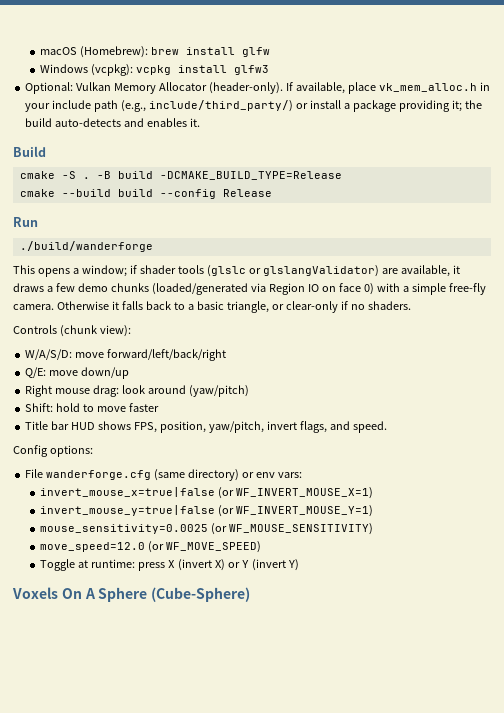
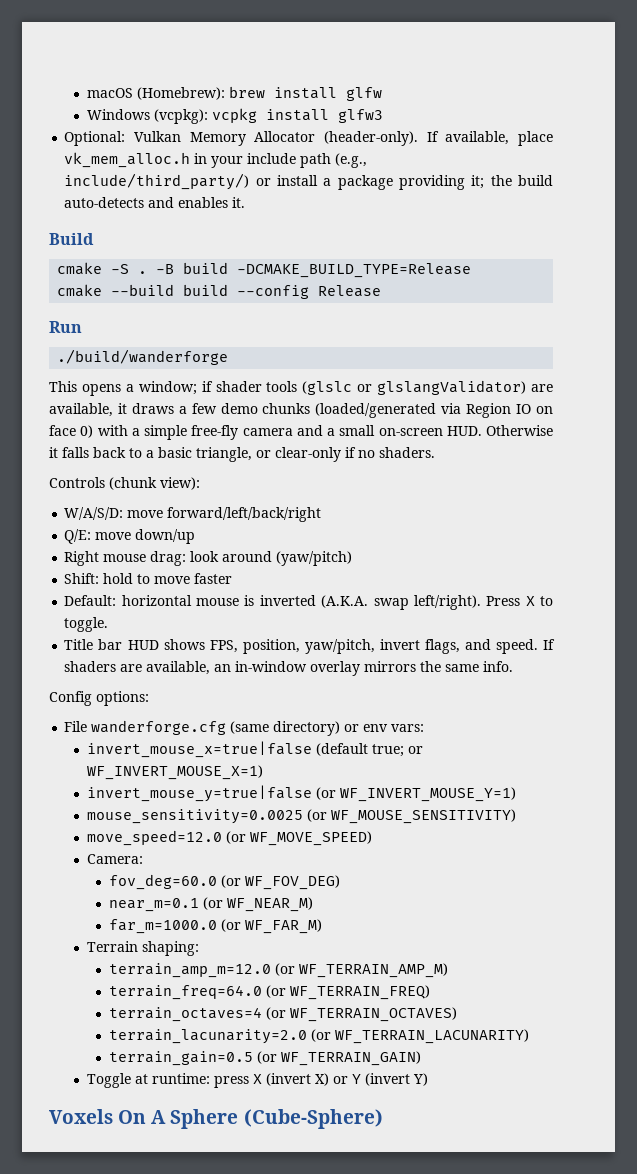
[13,304,54,310] camera. -> [242,425,482,436] camera and a small on‑screen HUD.
(159, 407) none -> [64,595,554,610] [64,617,109,632] // Default: horizontal mouse is inverted (A.K.A. swap left/right). Press X to toggle.
(387, 427) none -> [543,639,555,650] [64,661,514,676] If shaders are available, an in‑window overlay mirrors the same info.
[218,487,235,499] (or -> [315,743,423,757] (default true; or
(262, 547) none -> [86,854,143,864] [108,874,340,890] [108,897,313,912] [108,919,322,934] [86,941,199,956] [108,963,448,978] [108,985,430,1000] [108,1007,457,1022] [108,1029,529,1044] [108,1051,421,1066] // Camera: // fov_deg=60.0 (or WF_FOV_DEG) // near_m=0.1 (or WF_NEAR_M) // far_m=1000.0 (or WF_FAR_M) // Terrain shaping: // terrain_amp_m=12.0 (or WF_TERRAIN_AMP_M) // terrain_freq=64.0 (or WF_TERRAIN_FREQ) // terrain_octaves=4 (or WF_TERRAIN_OCTAVES) // terrain_lacunarity=2.0 (or WF_TERRAIN_LACUNARITY) // terrain_gain=0.5 (or WF_TERRAIN_GAIN)

